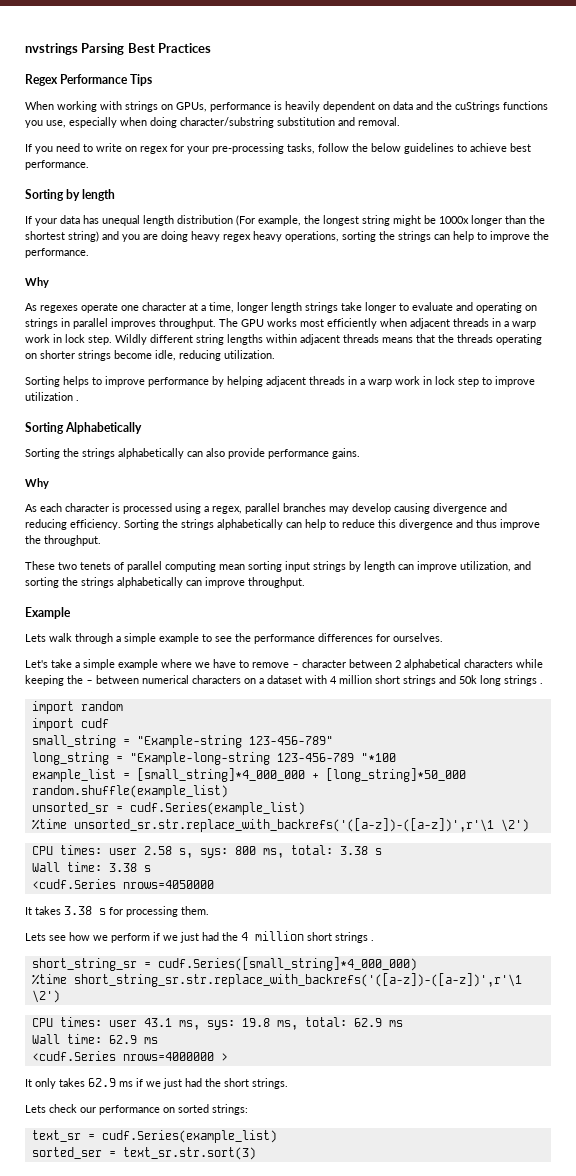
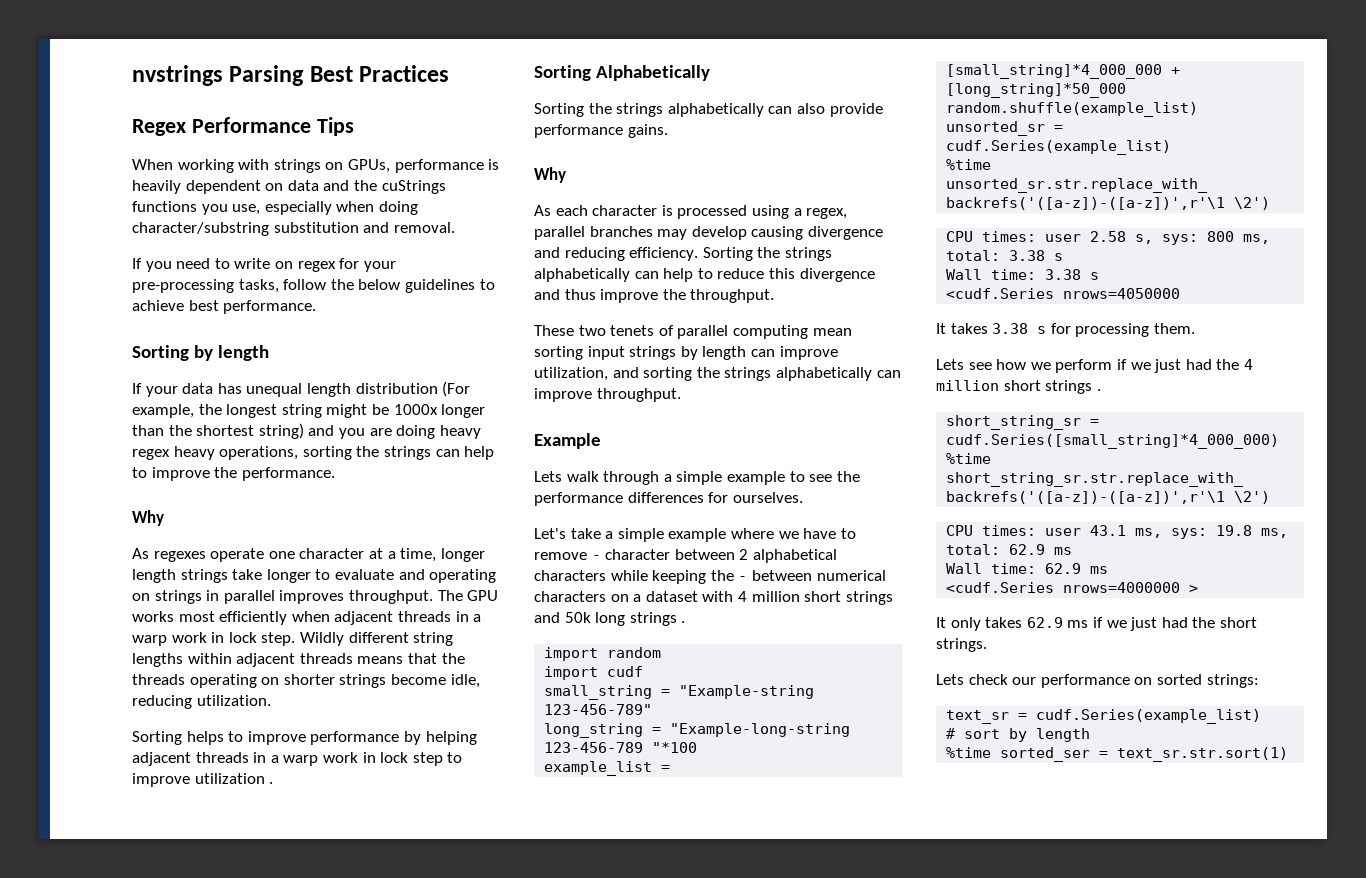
(277, 1136) none -> [946,728,1091,742] [946,747,992,758] # sort by length // %time
[122,1147,256,1160] text_sr.str.sort(3) -> [1117,747,1289,762] text_sr.str.sort(1)

